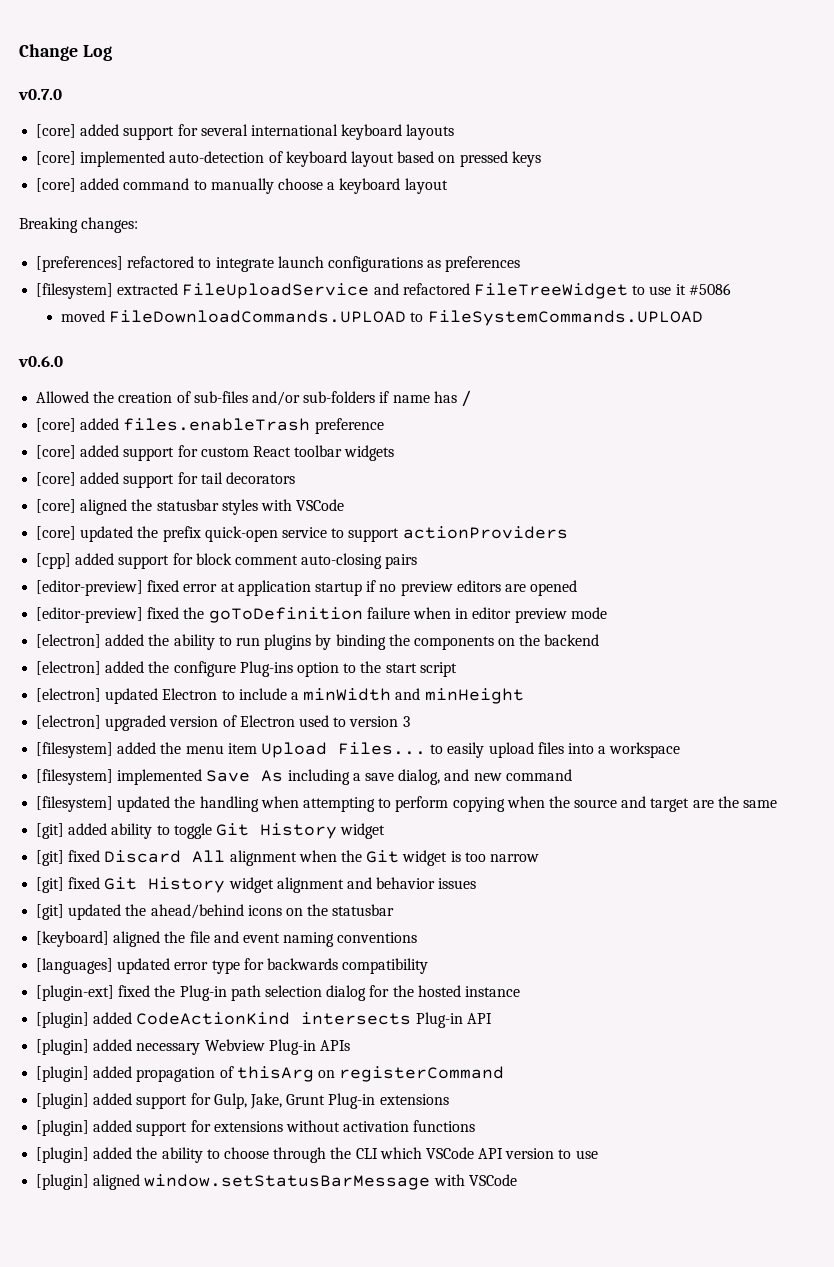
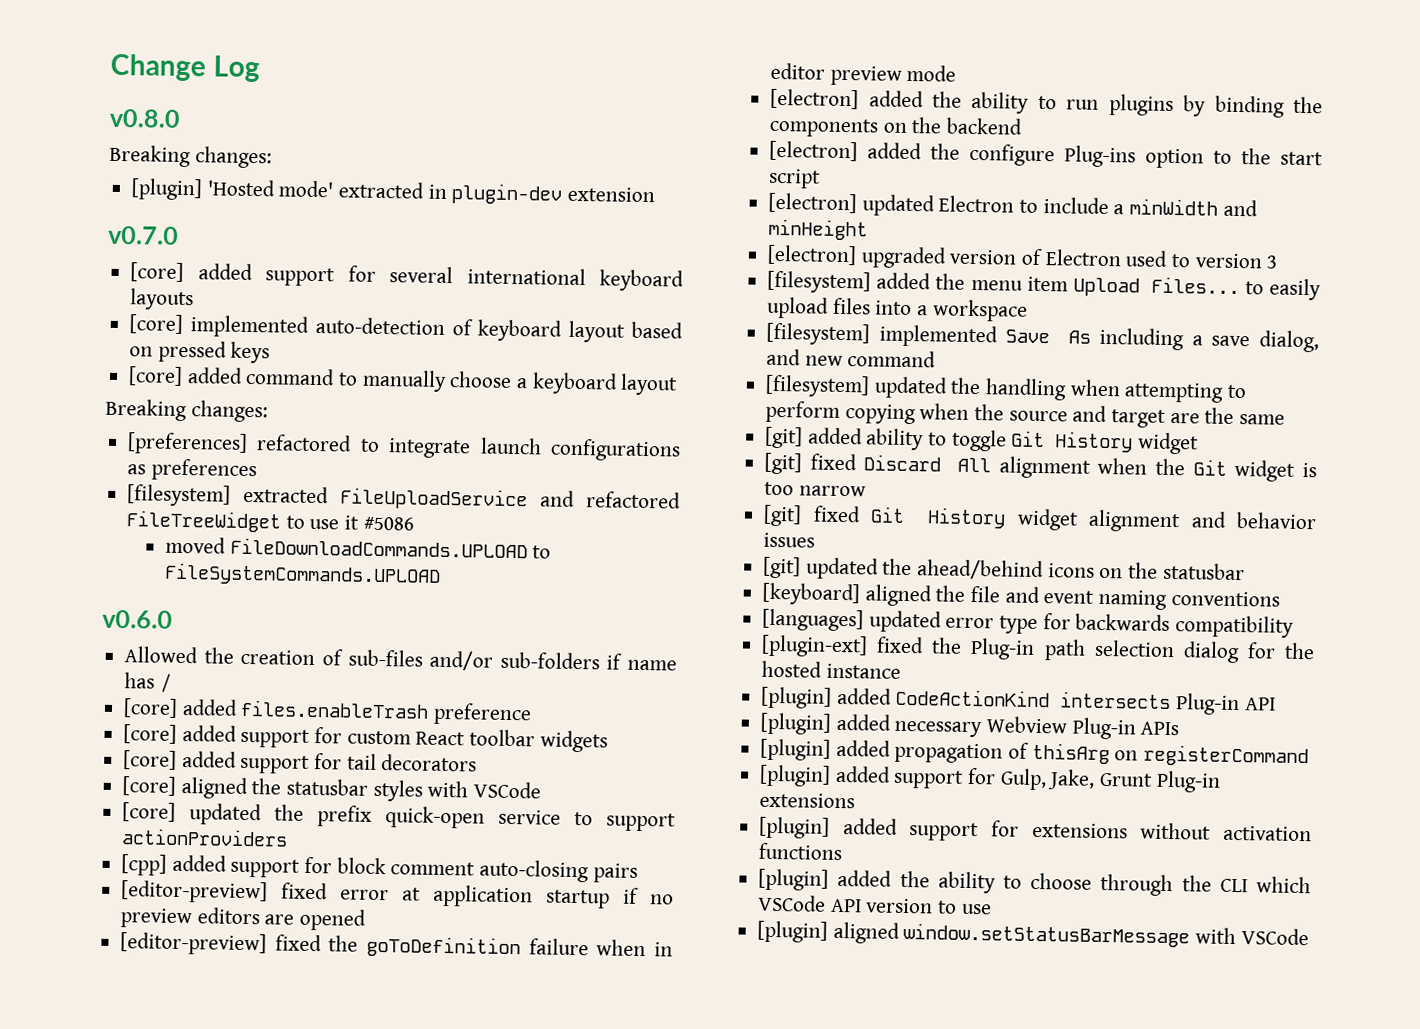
(112, 53) none -> [109,108,181,128] [109,144,272,169] [131,178,656,205] // v0.8.0 // Breaking changes: // [plugin] 'Hosted mode' extracted in plugin-dev extension

